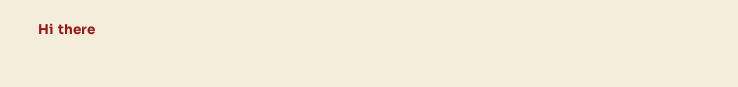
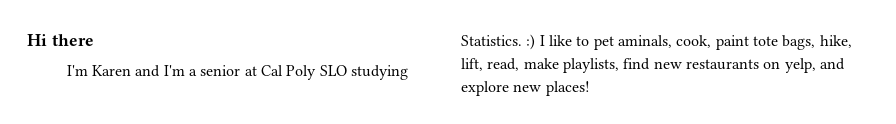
(95, 29) none -> [66,65,409,80] [461,34,852,50] [461,58,845,73] [461,81,590,96] // I'm Karen and I'm a senior at Cal Poly SLO studying Statistics. :) I like to pet aminals, cook, paint tote bags, hike, lift, read, make playlists, find new restaurants on yelp, and explore new places!

